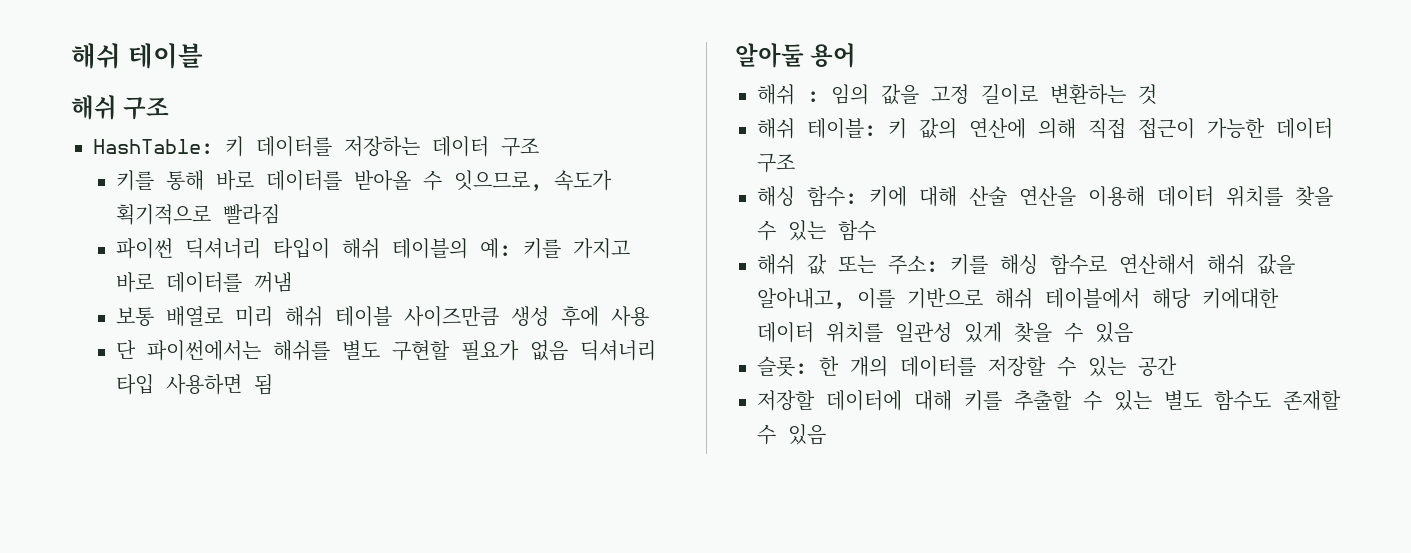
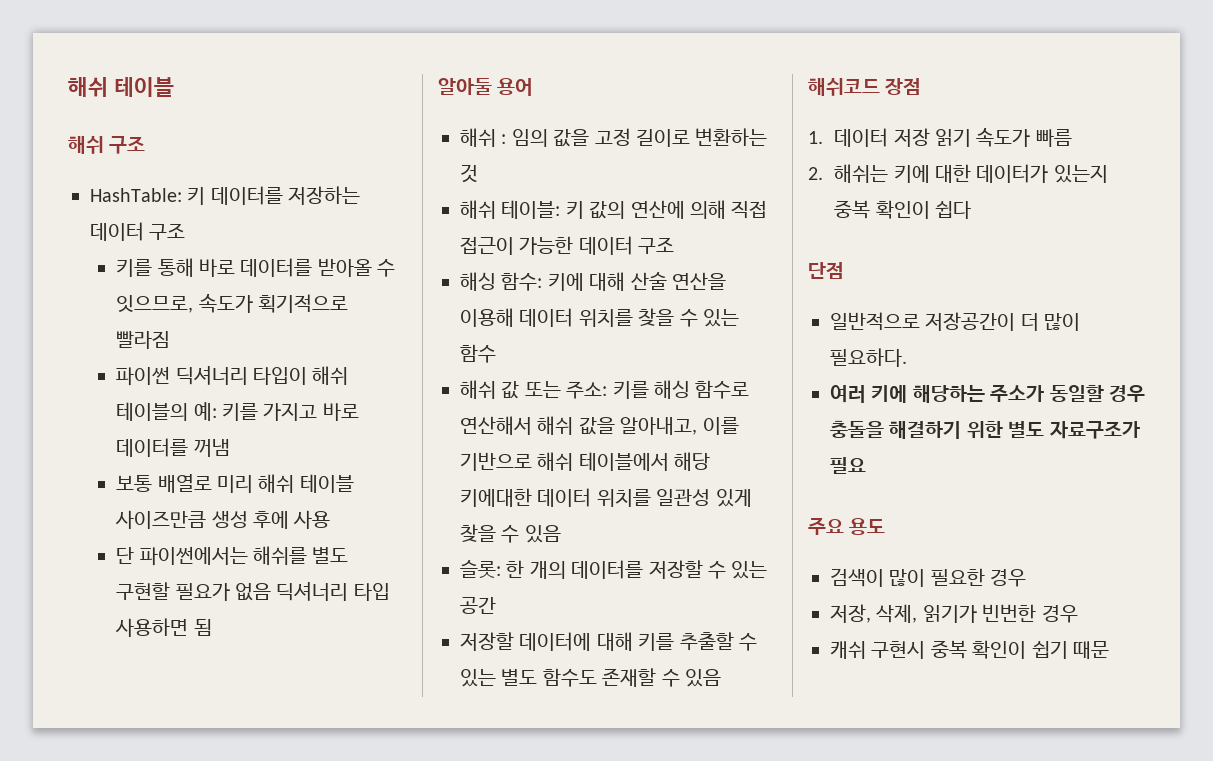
(826, 434) none -> [808,78,922,96] [808,127,1072,147] [808,164,1108,183] [834,200,972,219] [808,262,844,279] [830,312,1081,331] [830,348,907,367] [830,384,1145,403] [830,420,1140,439] [830,457,866,474] [808,517,886,535] [830,568,1027,587] [830,604,1078,623] [830,640,1109,659] // 해쉬코드 장점 // 1. 데이터 저장 읽기 속도가 빠름 // 2. 해쉬는 키에 대한 데이터가 있는지 중복 확인이 쉽다 // 단점 // 일반적으로 저장공간이 더 많이 필요하다. // 여러 키에 해당하는 주소가 동일할 경우 충돌을 해결하기 위한 별도 자료구조가 필요 // 주요 용도 // 검색이 많이 필요한 경우 // 저장, 삭제, 읽기가 빈번한 경우 // 캐쉬 구현시 중복 확인이 쉽기 때문

